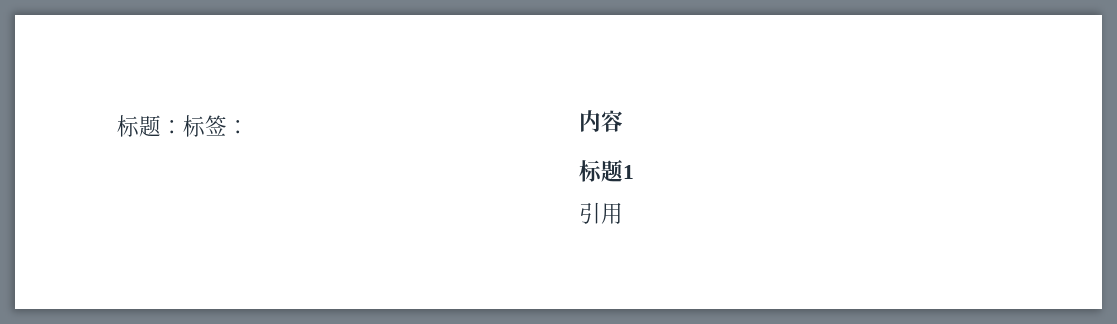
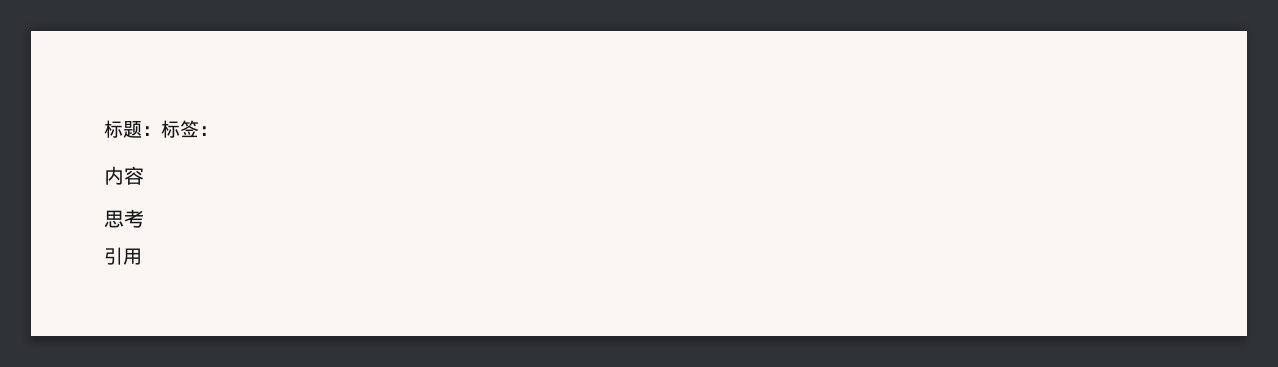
[579,159,634,182] 标题1 -> [104,209,144,228] 思考

